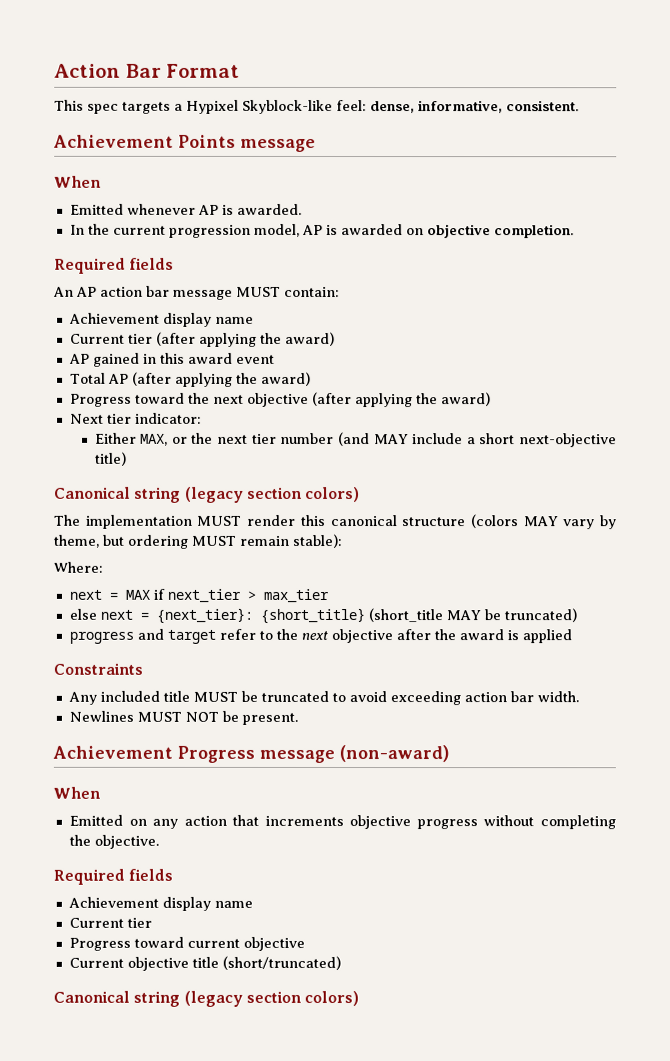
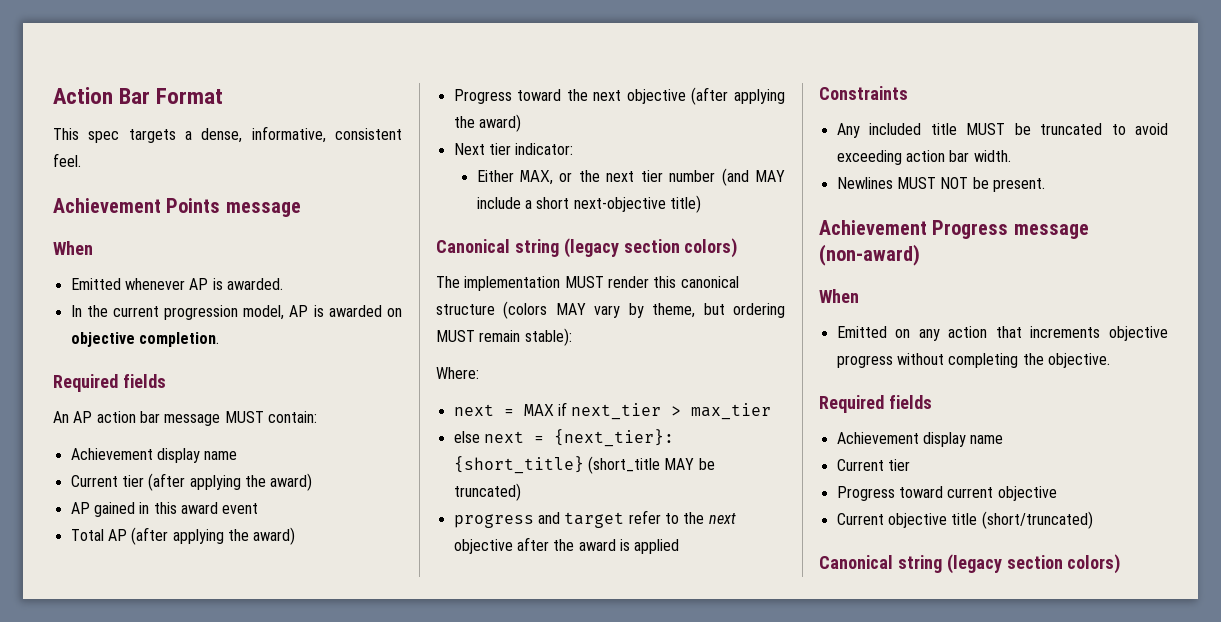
[186,99,579,114] Hypixel Skyblock-like feel: dense, informative, consistent. -> [201,126,403,143] [53,153,81,167] dense, informative, consistent feel.

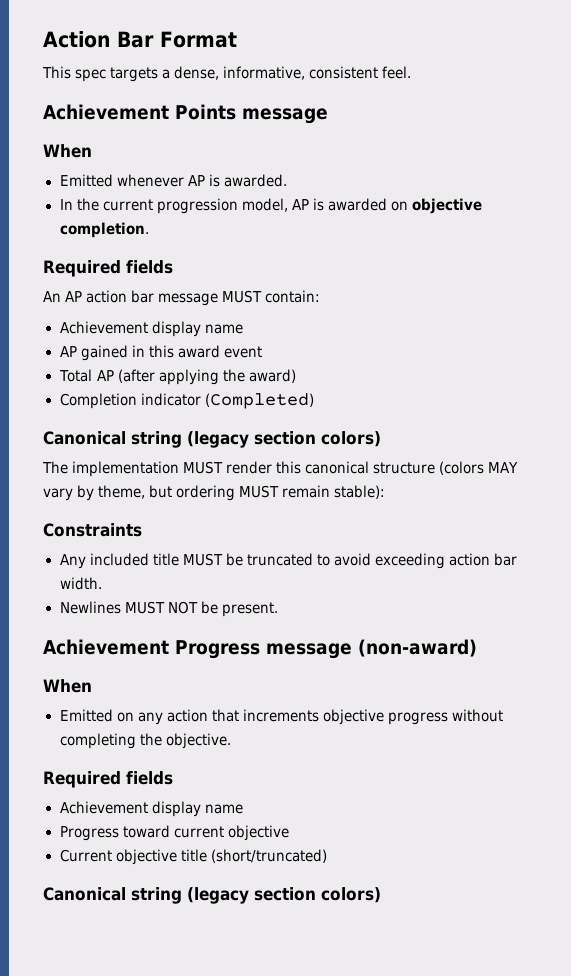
[70,473,313,491] // Current tier (after applying the award) -> (243, 329) none
[453,87,785,105] [453,114,521,132] [453,143,574,155] [476,168,785,186] [476,195,701,213] Progress toward the next objective (after applying the award) // Next tier indicator: // Either MAX, or the next tier number (and MAY include a short next-objective title) -> [59,393,314,409] Completion indicator (Completed)
[436,367,479,379] [453,402,772,420] [453,429,674,447] [453,456,715,474] [453,483,521,501] [453,510,736,528] [453,537,680,554] // Where: // next = MAX if next_tier > max_tier // else next = {next_tier}: {short_title} (short_title MAY be truncated) // progress and target refer to the next objective after the award is applied -> (386, 492) none
[836,459,910,471] // Current tier -> (243, 809) none

